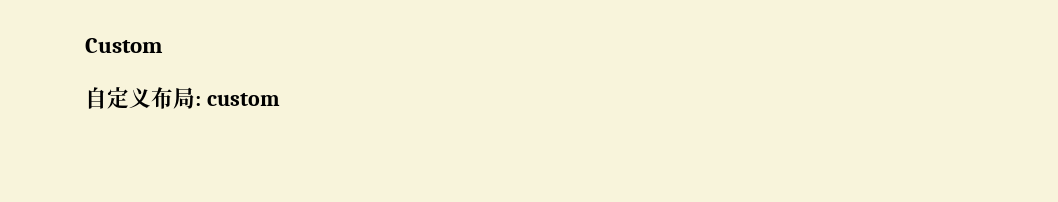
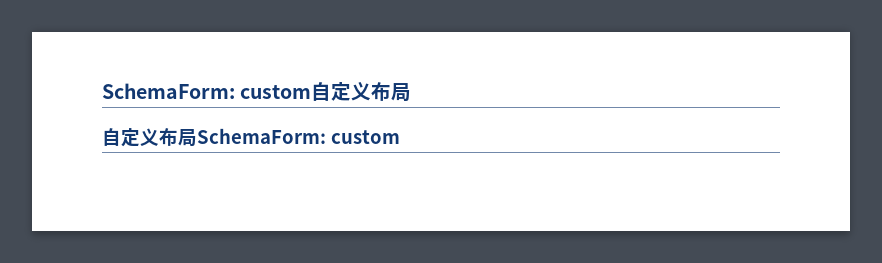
[85,38,163,53] [85,87,201,109] Custom // 自定义布局: -> [102,82,412,102] [102,128,326,147] SchemaForm: custom自定义布局 // 自定义布局SchemaForm:

